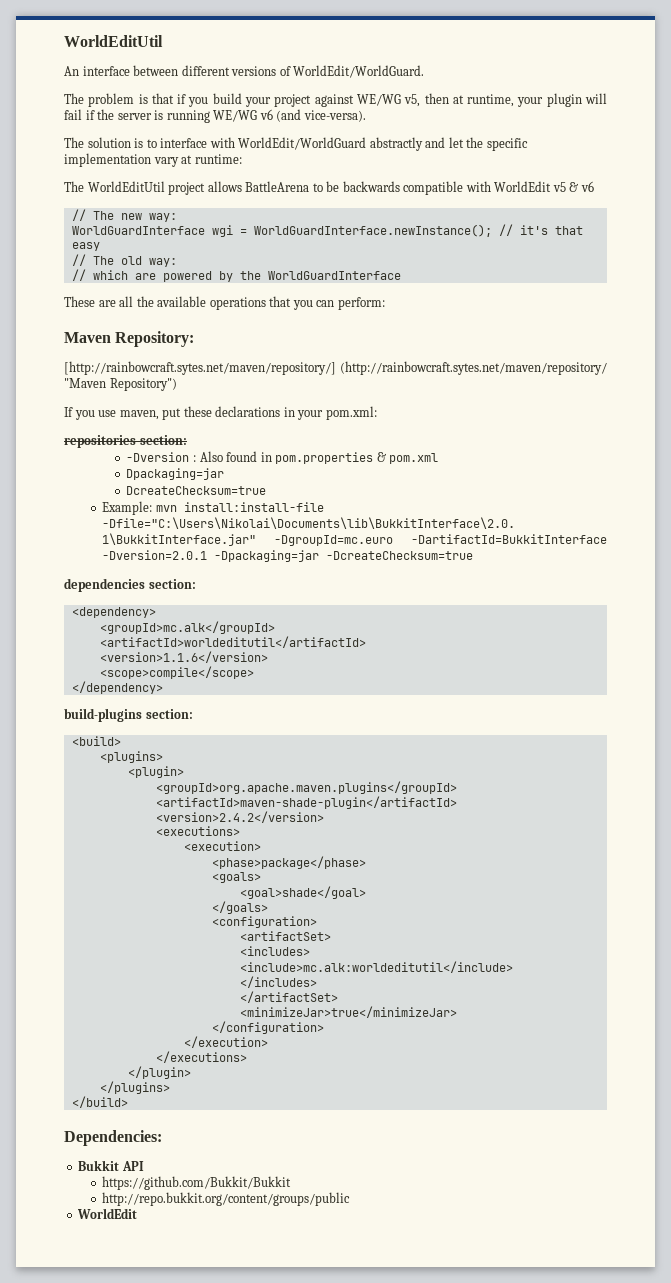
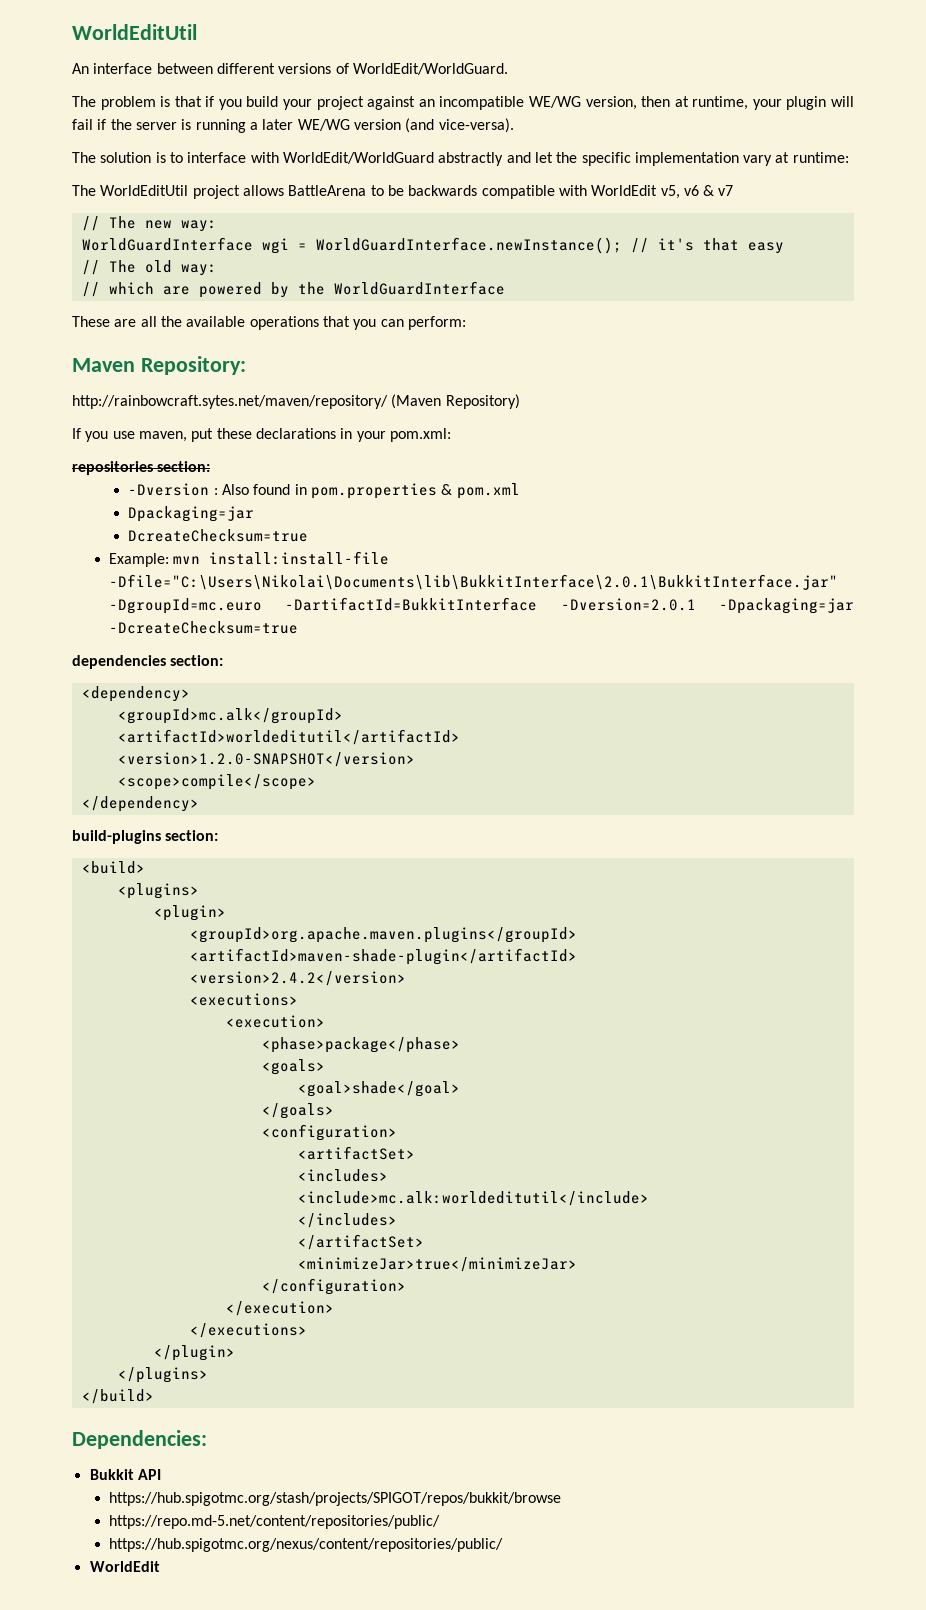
[356,94,421,107] WE/WG v5, -> [418,96,637,110] an incompatible WE/WG version,
[213,109,273,122] WE/WG v6 -> [249,119,401,131] a later WE/WG version
[552,181,594,192] v5 & v6 -> [660,185,734,199] v5, v6 & v7
[64,361,607,375] [64,378,177,391] [http://rainbowcraft.sytes.net/maven/repository/] (http://rainbowcraft.sytes.net/maven/repository/ "Maven Repository") -> [72,394,520,409] http://rainbowcraft.sytes.net/maven/repository/ (Maven Repository)
[99,651,268,663] <version>1.1.6</version> -> [117,752,415,767] <version>1.2.0-SNAPSHOT</version>
[102,1176,292,1190] [102,1192,351,1206] https://github.com/Bukkit/Bukkit // http://repo.bukkit.org/content/groups/public -> [108,1492,561,1506] [108,1515,440,1529] [108,1538,503,1552] https://hub.spigotmc.org/stash/projects/SPIGOT/repos/bukkit/browse // https://repo.md-5.net/content/repositories/public/ // https://hub.spigotmc.org/nexus/content/repositories/public/

